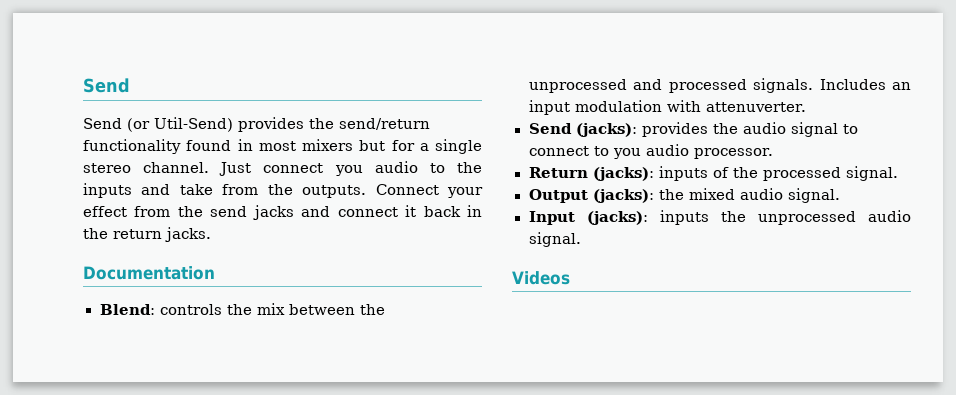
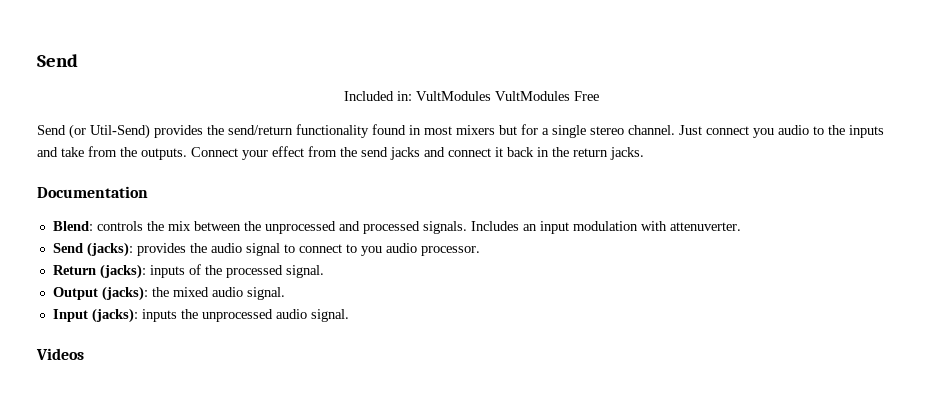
[83,78,130,93] Send -> [37,54,78,67] [344,91,599,101] Send // Included in: VultModules VultModules Free

